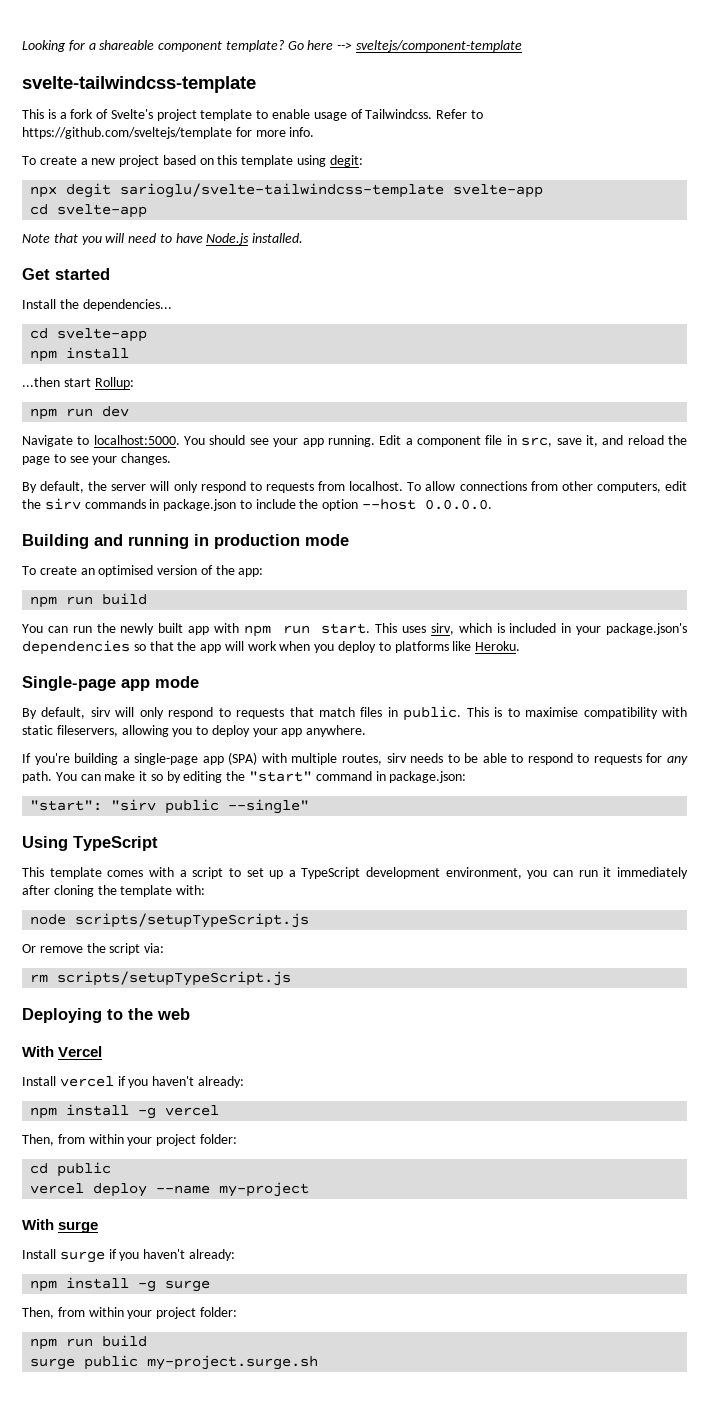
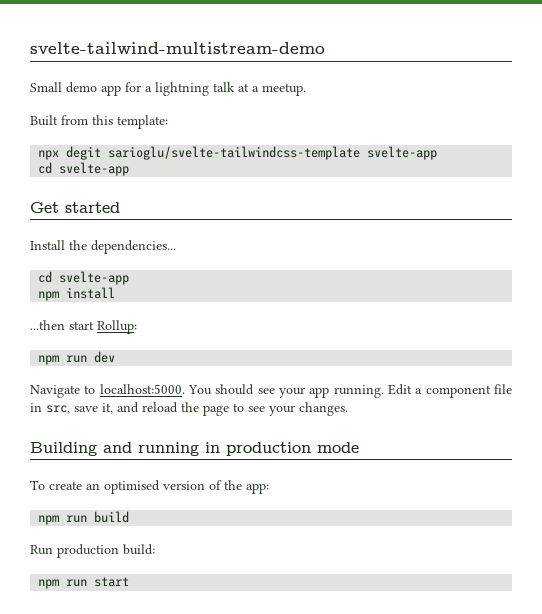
[22,40,523,52] [22,76,256,93] [22,109,483,121] [22,127,315,139] [22,155,363,167] Looking for a shareable component template? Go here --> sveltejs/component-template // svelte-tailwindcss-template // This is a fork of Svelte's project template to enable usage of Tailwindcss. Refer to https://github.com/sveltejs/template for more info. // To create a new project based on this template using degit: -> [30,42,325,54] [30,82,306,96] [30,115,168,129] svelte-tailwind-multistream-demo // Small demo app for a lightning talk at a meetup. // Built from this template:
[22,233,304,245] // Note that you will need to have Node.js installed. -> (130, 169) none
[22,481,688,493] [22,498,493,511] // By default, the server will only respond to requests from localhost. To allow connections from other computers, edit the sirv commands in package.json to include the option --host 0.0.0.0. -> (348, 409) none
[22,623,687,637] [22,640,521,655] [22,676,199,691] [22,706,688,721] [22,725,367,737] [22,752,688,765] [22,771,467,783] [30,799,310,814] [22,836,158,851] [22,867,688,879] [22,885,206,897] [30,913,310,928] [22,943,165,955] [30,971,292,986] [22,1008,190,1023] [22,1046,103,1057] [22,1076,244,1088] [30,1104,220,1119] [22,1134,237,1146] [30,1162,112,1177] [30,1182,310,1197] [22,1219,99,1233] [22,1249,235,1263] [30,1277,211,1292] [22,1307,237,1319] [30,1335,148,1350] [30,1355,319,1370] You can run the newly built app with npm run start. This uses sirv, which is included in your package.json's dependencies so that the app will work when you deploy to platforms like Heroku. // Single-page app mode // By default, sirv will only respond to requests that match files in public. This is to maximise compatibility with static fileservers, allowing you to deploy your app anywhere. // If you're building a single-page app (SPA) with multiple routes, sirv needs to be able to respond to requests for any path. You can make it so by editing the "start" command in package.json: // "start": "sirv public --single" // Using TypeScript // This template comes with a script to set up a TypeScript development environment, you can run it immediately after cloning the template with: // node scripts/setupTypeScript.js // Or remove the script via: // rm scripts/setupTypeScript.js // Deploying to the web // With Vercel // Install vercel if you haven't already: // npm install -g vercel // Then, from within your project folder: // cd public // vercel deploy --name my-project // With surge // Install surge if you haven't already: // npm install -g surge // Then, from within your project folder: // npm run build // surge public my-project.surge.sh -> [30,544,155,558] [38,577,130,589] Run production build: // npm run start

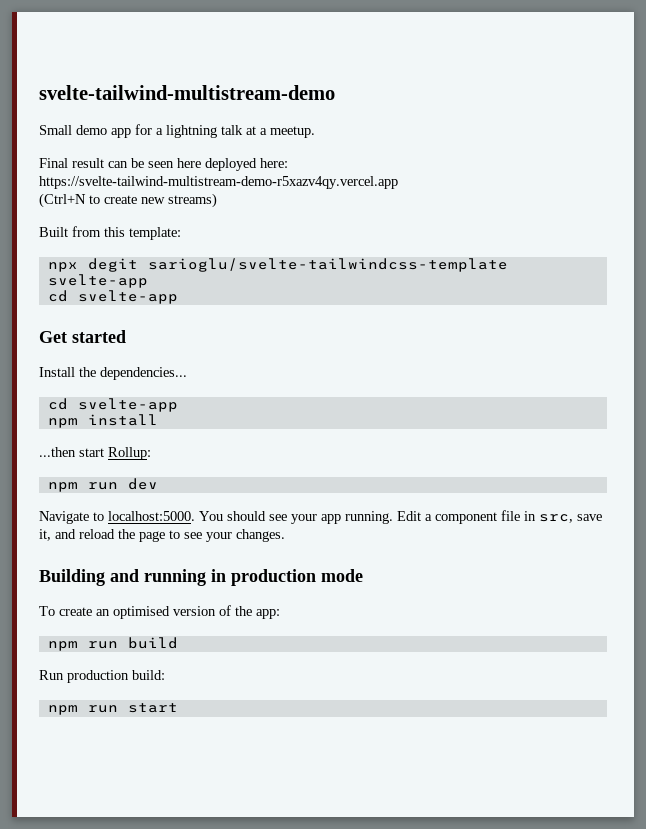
(306, 89) none -> [39,158,288,171] [39,176,398,189] [39,193,217,208] // Final result can be seen here deployed here: https://svelte-tailwind-multistream-demo-r5xazv4qy.vercel.app // (Ctrl+N to create new streams)

